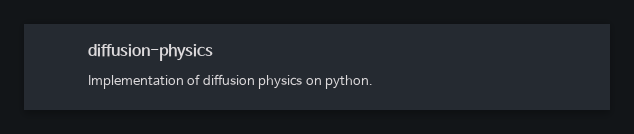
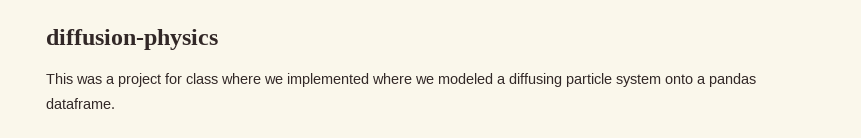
[88,74,373,89] Implementation of diffusion physics on python. -> [46,73,756,87] [46,98,115,109] This was a project for class where we implemented where we modeled a diffusing particle system onto a pandas dataframe.

